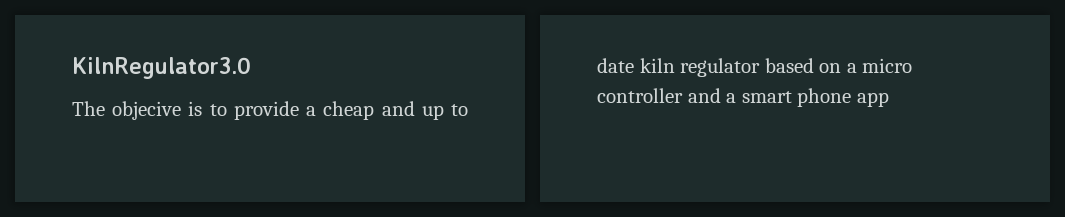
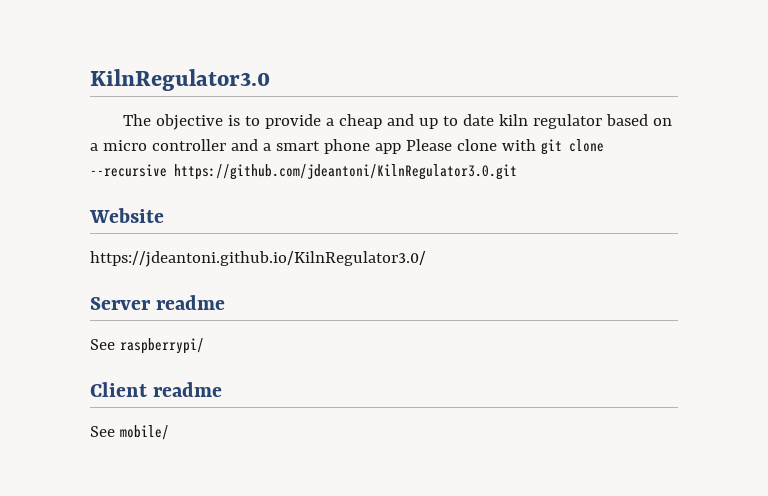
[112,101,182,120] objecive -> [156,114,224,130] objective
(889, 99) none -> [405,139,604,155] [90,164,517,180] [89,208,164,223] [90,251,426,267] [90,295,226,310] [90,338,204,354] [90,382,223,397] [90,425,169,440] Please clone with git clone --recursive https://github.com/jdeantoni/KilnRegulator3.0.git // Website // https://jdeantoni.github.io/KilnRegulator3.0/ // Server readme // See raspberrypi/ // Client readme // See mobile/

